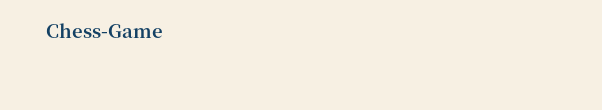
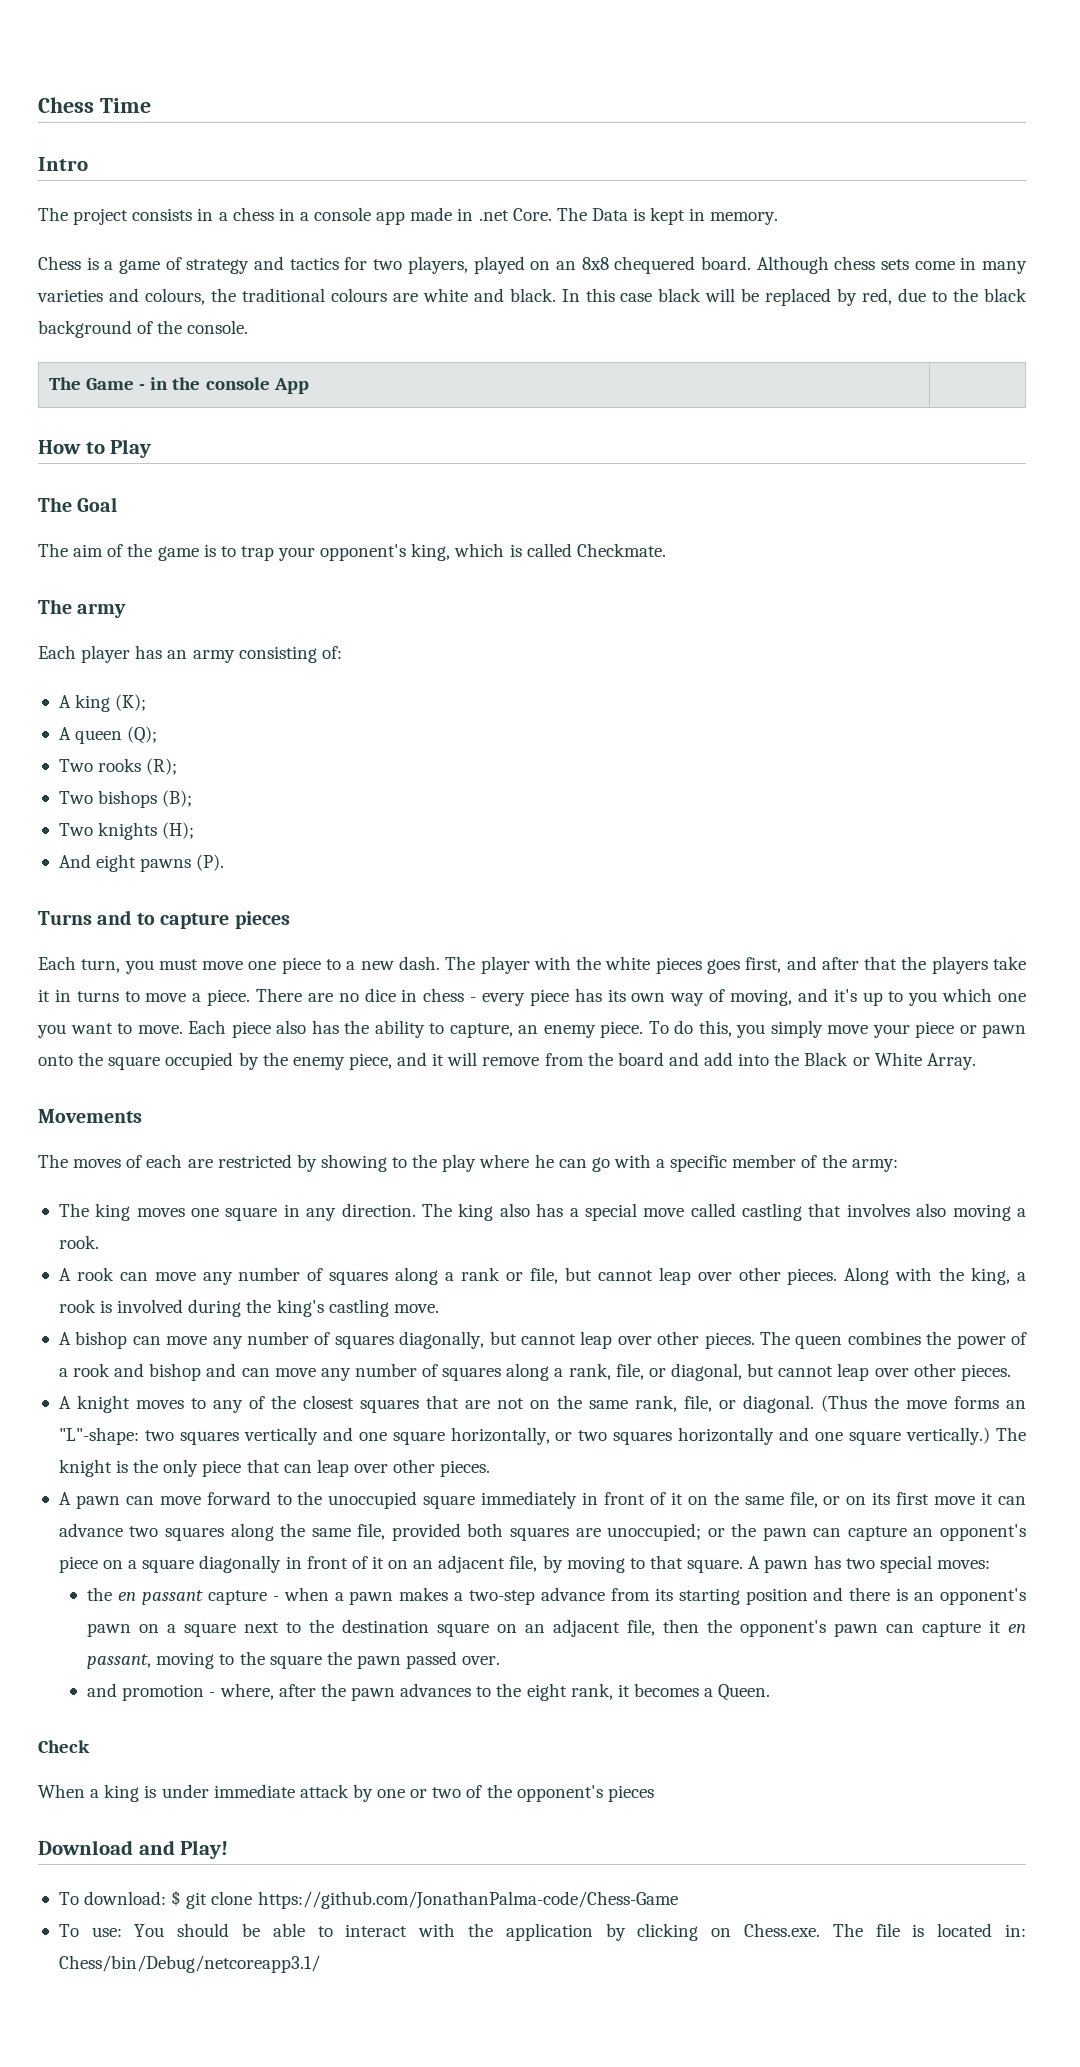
[46,23,163,38] Chess-Game -> [38,97,151,113] [38,157,88,171] [38,207,779,225] [38,256,1027,274] [37,288,1028,306] [38,320,249,338] [48,377,309,394] [38,439,152,458] [38,497,118,512] [38,543,666,561] [38,599,127,618] [38,645,342,663] [58,694,147,712] [58,726,158,744] [58,758,178,775] [58,790,193,808] [58,822,195,840] [58,854,225,872] [38,910,290,929] [38,956,1026,974] [38,988,1027,1006] [37,1020,1026,1038] [38,1052,976,1070] [38,1109,142,1123] [38,1154,898,1172] [58,1203,1026,1221] [58,1235,99,1249] [58,1267,1026,1285] [58,1299,439,1317] [58,1331,1027,1349] [58,1363,1011,1381] [58,1395,1026,1413] [58,1427,1027,1445] [58,1459,491,1477] [58,1491,1027,1509] [58,1523,1027,1541] [58,1555,990,1573] [87,1587,1026,1605] [87,1619,1027,1637] [87,1651,501,1669] [87,1683,771,1701] [38,1740,90,1753] [38,1784,654,1802] [38,1840,229,1859] [58,1890,678,1909] [58,1923,1027,1941] [58,1955,320,1973] Chess Time // Intro // The project consists in a chess in a console app made in .net Core. The Data is kept in memory. // Chess is a game of strategy and tactics for two players, played on an 8x8 chequered board. Although chess sets come in many varieties and colours, the traditional colours are white and black. In this case black will be replaced by red, due to the black background of the console. // The Game - in the console App | // How to Play // The Goal // The aim of the game is to trap your opponent's king, which is called Checkmate. // The army // Each player has an army consisting of: // A king (K); // A queen (Q); // Two rooks (R); // Two bishops (B); // Two knights (H); // And eight pawns (P). // Turns and to capture pieces // Each turn, you must move one piece to a new dash. The player with the white pieces goes first, and after that the players take it in turns to move a piece. There are no dice in chess - every piece has its own way of moving, and it's up to you which one you want to move. Each piece also has the ability to capture, an enemy piece. To do this, you simply move your piece or pawn onto the square occupied by the enemy piece, and it will remove from the board and add into the Black or White Array. // Movements // The moves of each are restricted by showing to the play where he can go with a specific member of the army: // The king moves one square in any direction. The king also has a special move called castling that involves also moving a rook. // A rook can move any number of squares along a rank or file, but cannot leap over other pieces. Along with the king, a rook is involved during the king's castling move. // A bishop can move any number of squares diagonally, but cannot leap over other pieces. The queen combines the power of a rook and bishop and can move any number of squares along a rank, file, or diagonal, but cannot leap over other pieces. // A knight moves to any of the closest squares that are not on the same rank, file, or diagonal. (Thus the move forms an "L"-shape: two squares vertically and one square horizontally, or two squares horizontally and one square vertically.) The knight is the only piece that can leap over other pieces. // A pawn can move forward to the unoccupied square immediately in front of it on the same file, or on its first move it can advance two squares along the same file, provided both squares are unoccupied; or the pawn can capture an opponent's piece on a square diagonally in front of it on an adjacent file, by moving to that square. A pawn has two special moves: // the en passant capture - when a pawn makes a two-step advance from its starting position and there is an opponent's pawn on a square next to the destination square on an adjacent file, then the opponent's pawn can capture it en passant, moving to the square the pawn passed over. // and promotion - where, after the pawn advances to the eight rank, it becomes a Queen. // Check // When a king is under immediate attack by one or two of the opponent's pieces // Download and Play! // To download: $ git clone https://github.com/JonathanPalma-code/Chess-Game // To use: You should be able to interact with the application by clicking on Chess.exe. The file is located in: Chess/bin/Debug/netcoreapp3.1/

